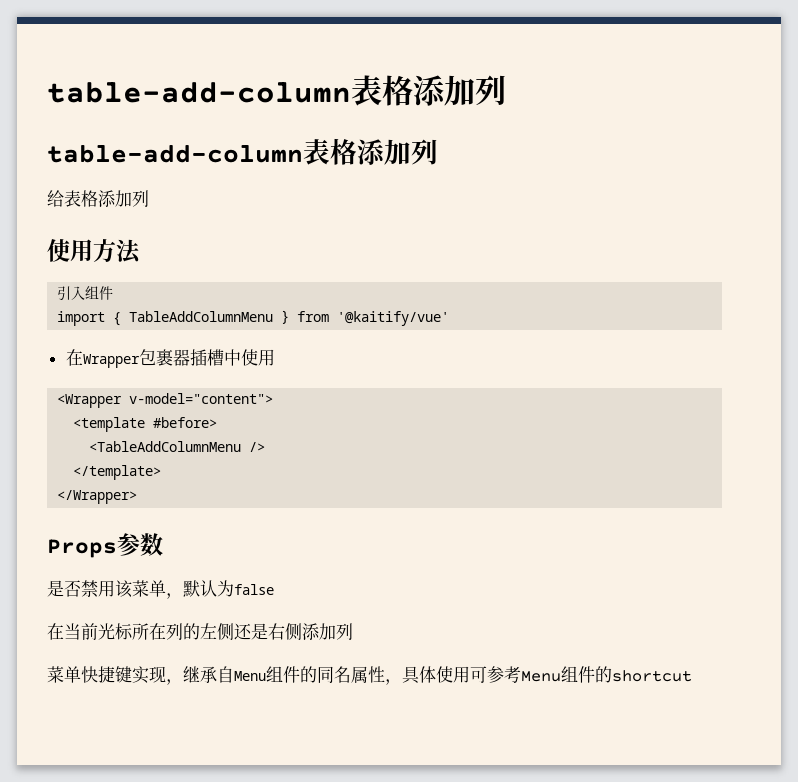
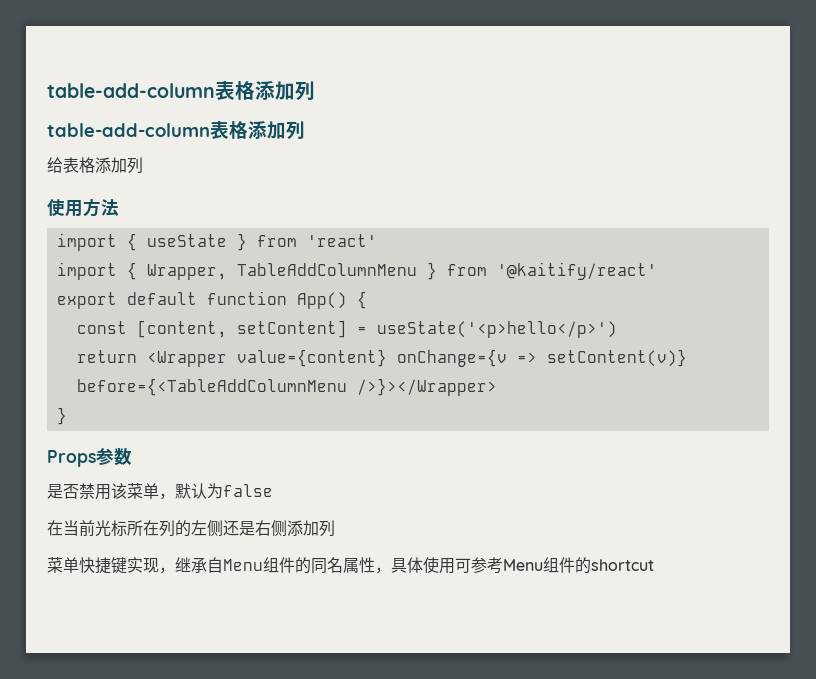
[57,286,114,301] [57,311,122,326] 引入组件 // import { -> [56,233,377,251] [56,262,227,280] import { useState } from 'react' // import { Wrapper,
[337,311,450,326] [65,349,275,368] [57,393,274,408] [73,417,218,432] [89,441,266,452] [73,465,162,480] [57,490,138,504] '@kaitify/vue' // 在Wrapper包裹器插槽中使用 // <Wrapper v-model="content"> // <template #before> // <TableAddColumnMenu /> // </template> // </Wrapper> -> [496,262,657,280] [56,291,367,309] [76,320,617,338] [76,349,687,367] [76,378,497,396] [56,407,67,425] '@kaitify/react' // export default function App() { // const [content, setContent] = useState('<p>hello</p>') // return <Wrapper value={content} onChange={v => setContent(v)} before={<TableAddColumnMenu />}></Wrapper> // }

